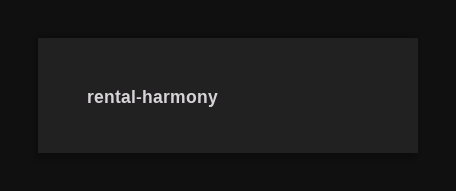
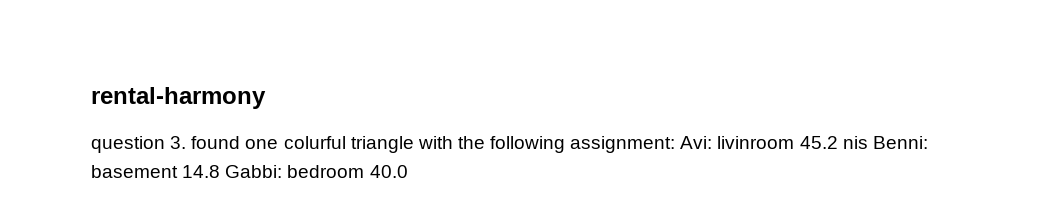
(218, 98) none -> [91,136,928,153] [91,165,408,178] // question 3. found one colurful triangle with the following assignment: Avi: livinroom 45.2 nis Benni: basement 14.8 Gabbi: bedroom 40.0

